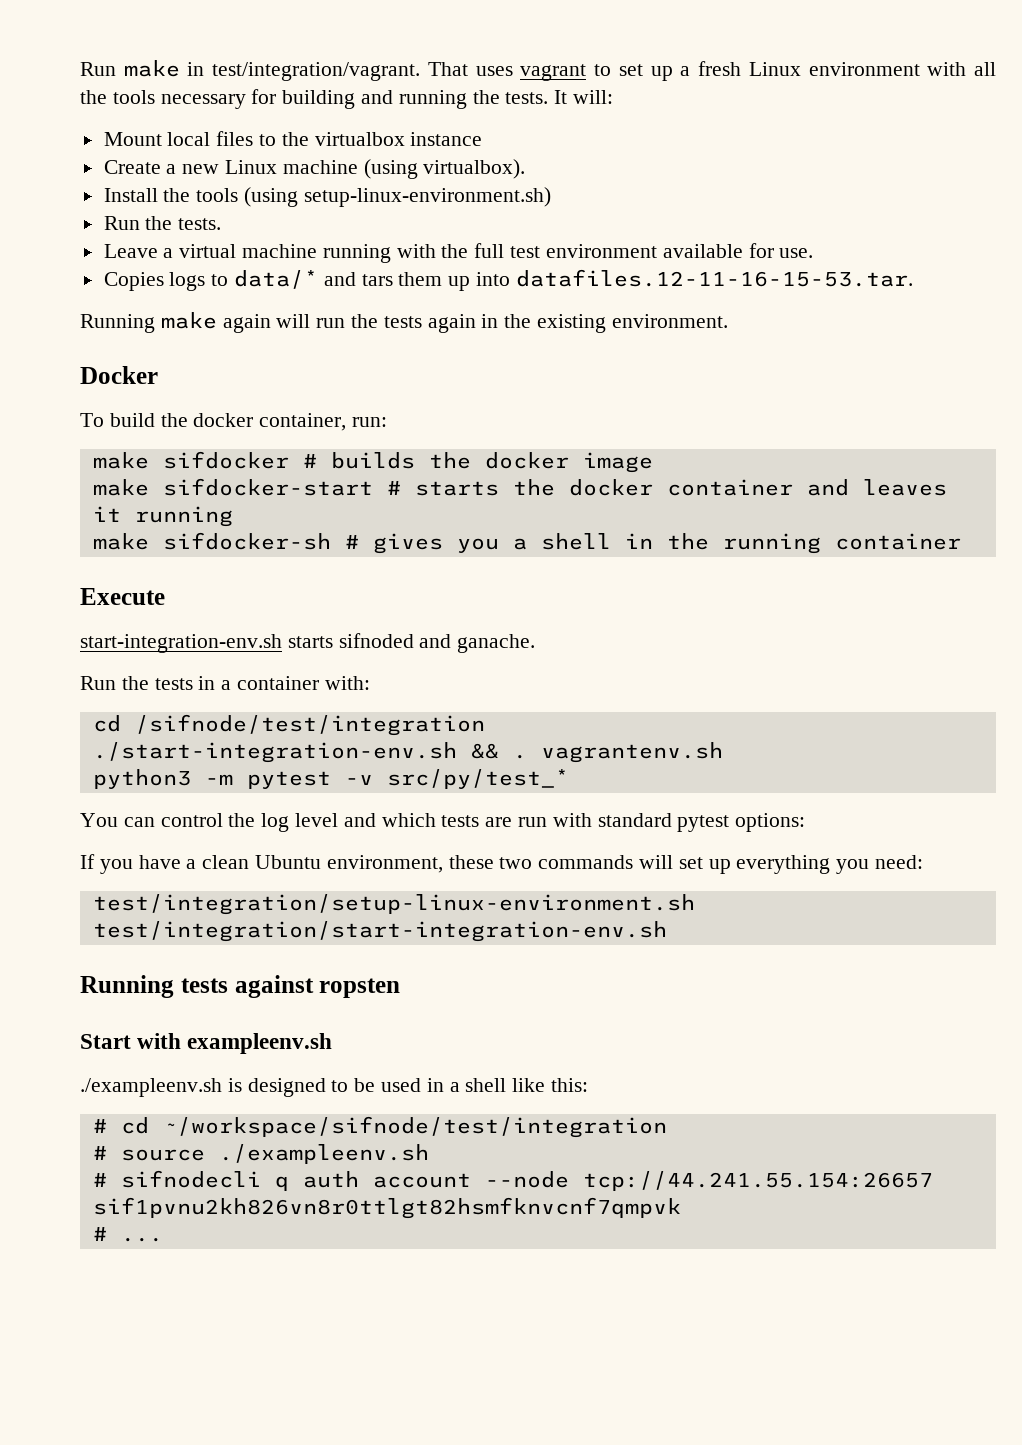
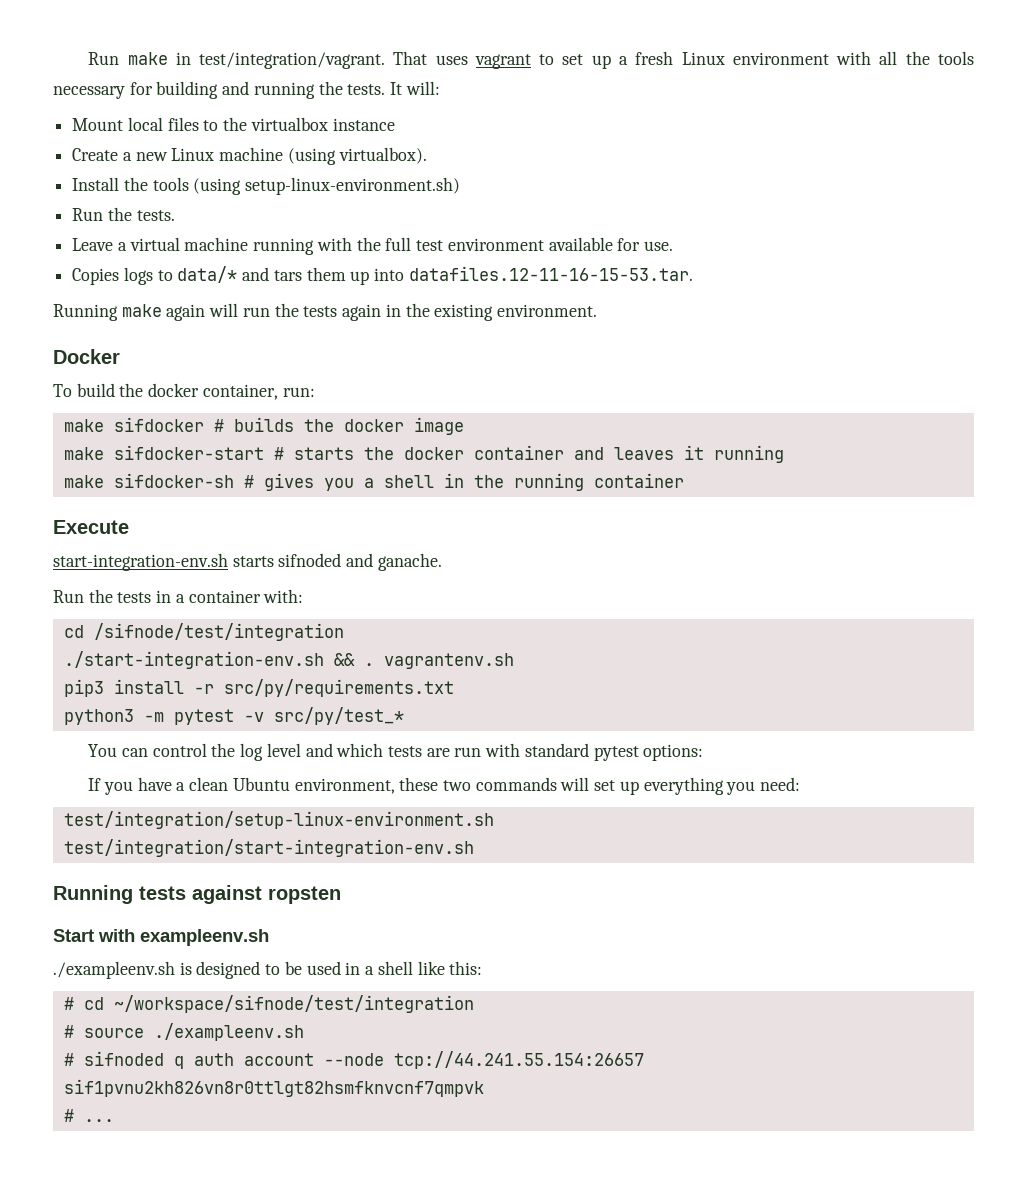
(723, 752) none -> [63,679,454,697] // pip3 install -r src/py/requirements.txt
[120,1170,261,1188] sifnodecli -> [83,1051,164,1066] sifnoded

